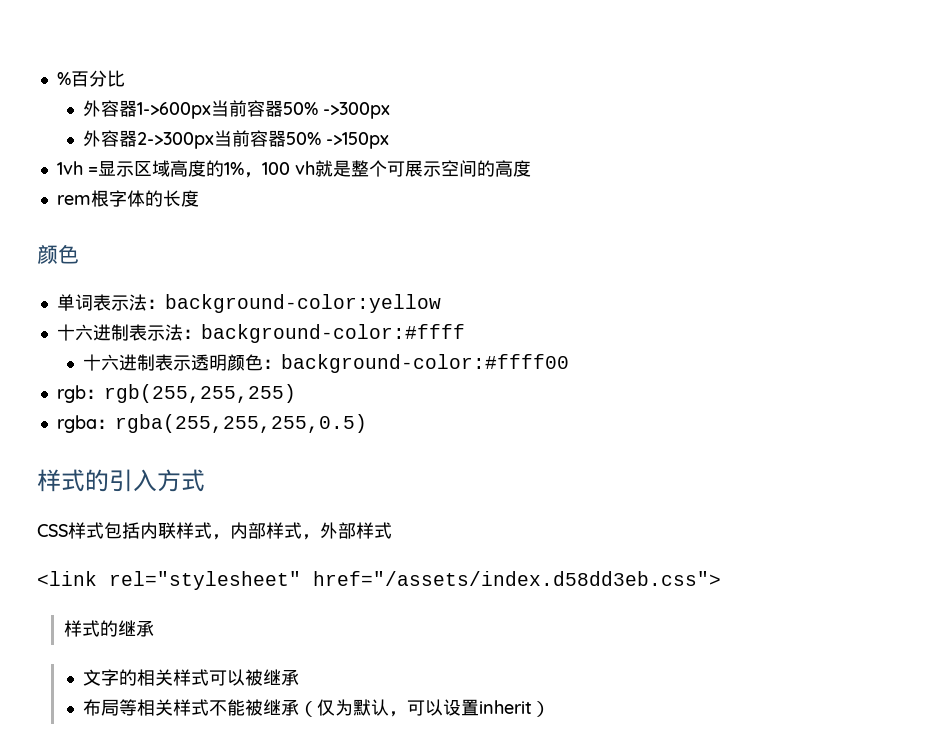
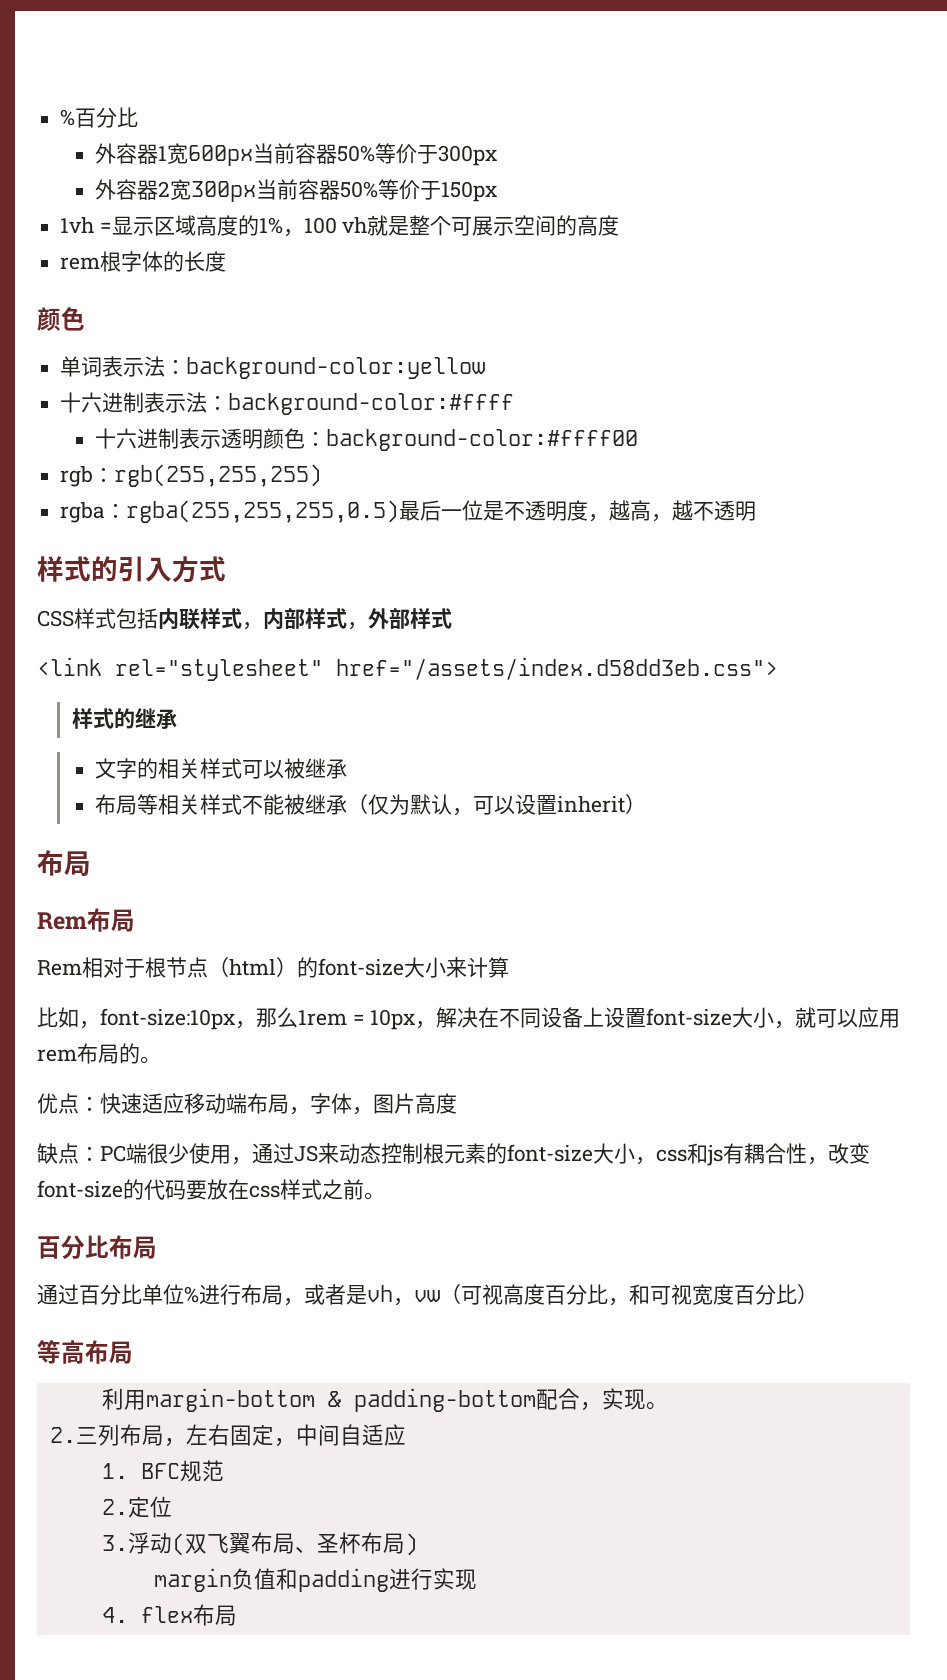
[137,100,391,119] [83,130,390,149] 1->600px当前容器50% ->300px // 外容器2->300px当前容器50% ->150px -> [157,143,497,166] [94,179,497,202] 1宽600px当前容器50%等价于300px // 外容器2宽300px当前容器50%等价于150px
(367, 423) none -> [399,500,757,522] 最后一位是不透明度，越高，越不透明
(551, 709) none -> [37,850,91,876] [37,908,135,932] [37,957,509,978] [37,1007,901,1030] [37,1043,161,1064] [37,1093,457,1115] [37,1143,870,1166] [37,1179,385,1200] [37,1235,157,1259] [37,1284,818,1306] [37,1340,133,1364] [101,1388,668,1412] [49,1424,406,1447] [101,1460,224,1482] [101,1496,172,1518] [101,1532,418,1556] [153,1568,477,1592] [101,1604,237,1626] // 布局 // Rem布局 // Rem相对于根节点（html）的font-size大小来计算 // 比如，font-size:10px，那么1rem = 10px，解决在不同设备上设置font-size大小，就可以应用rem布局的。 // 优点：快速适应移动端布局，字体，图片高度 // 缺点：PC端很少使用，通过JS来动态控制根元素的font-size大小，css和js有耦合性，改变font-size的代码要放在css样式之前。 // 百分比布局 // 通过百分比单位%进行布局，或者是vh，vw（可视高度百分比，和可视宽度百分比） // 等高布局 // 利用margin-bottom & padding-bottom配合，实现。 // 2.三列布局，左右固定，中间自适应 // 1. BFC规范 // 2.定位 // 3.浮动(双飞翼布局、圣杯布局) // margin负值和padding进行实现 // 4. flex布局

